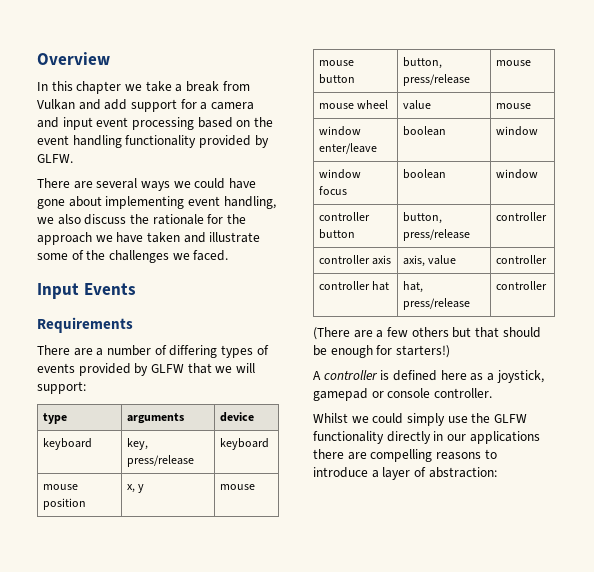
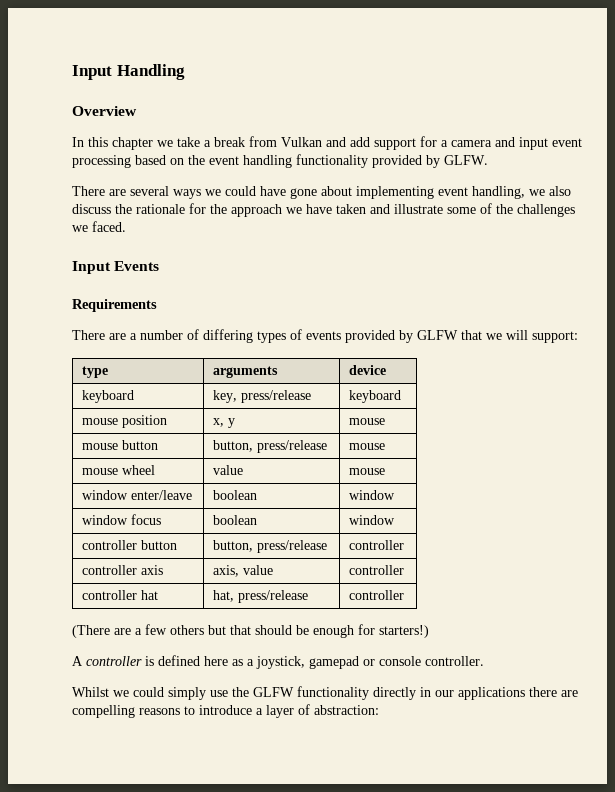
(37, 58) none -> [72,64,185,80] Input Handling //

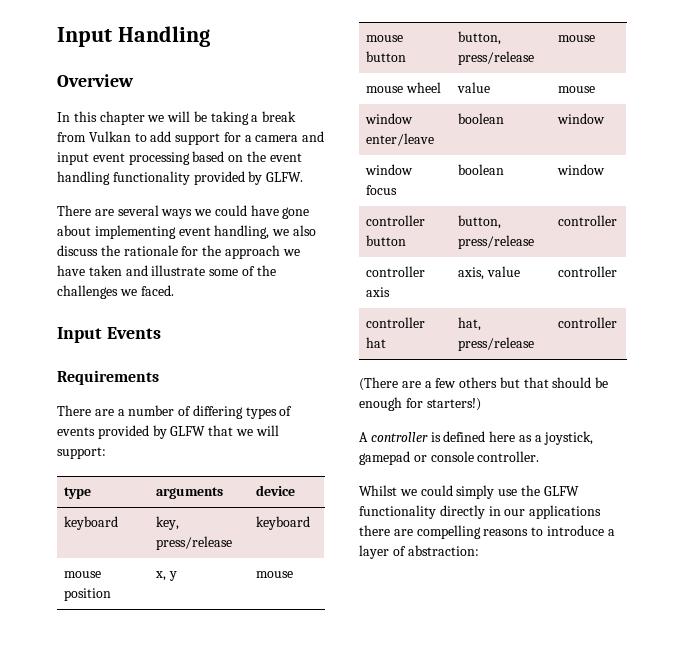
[177,137,200,147] take -> [167,111,249,125] will be taking
[326,137,346,147] and -> [134,133,147,142] to

